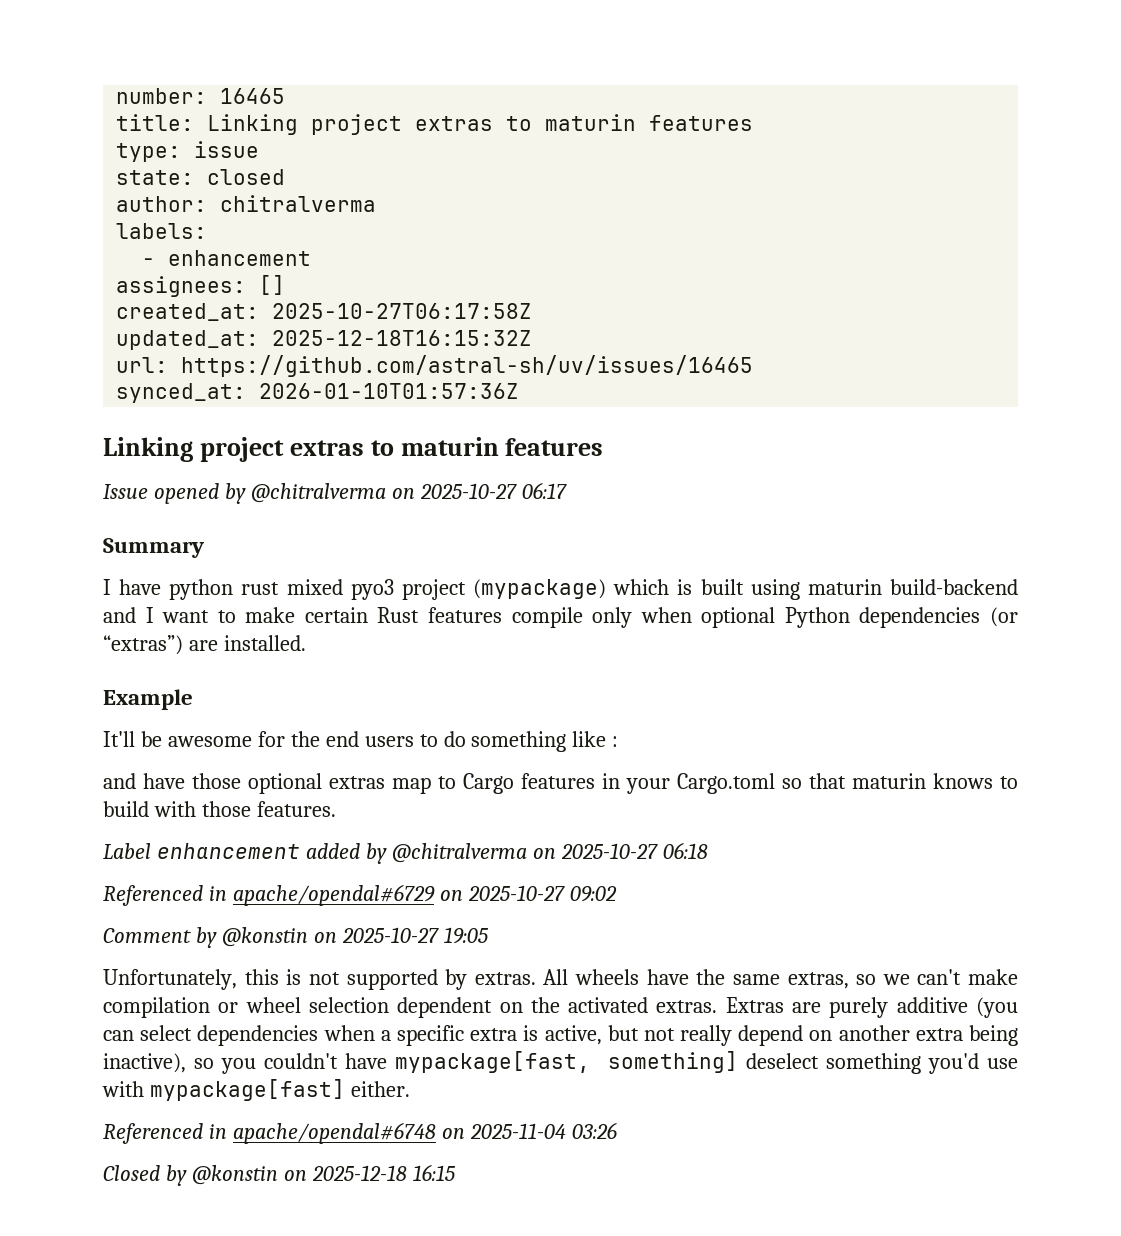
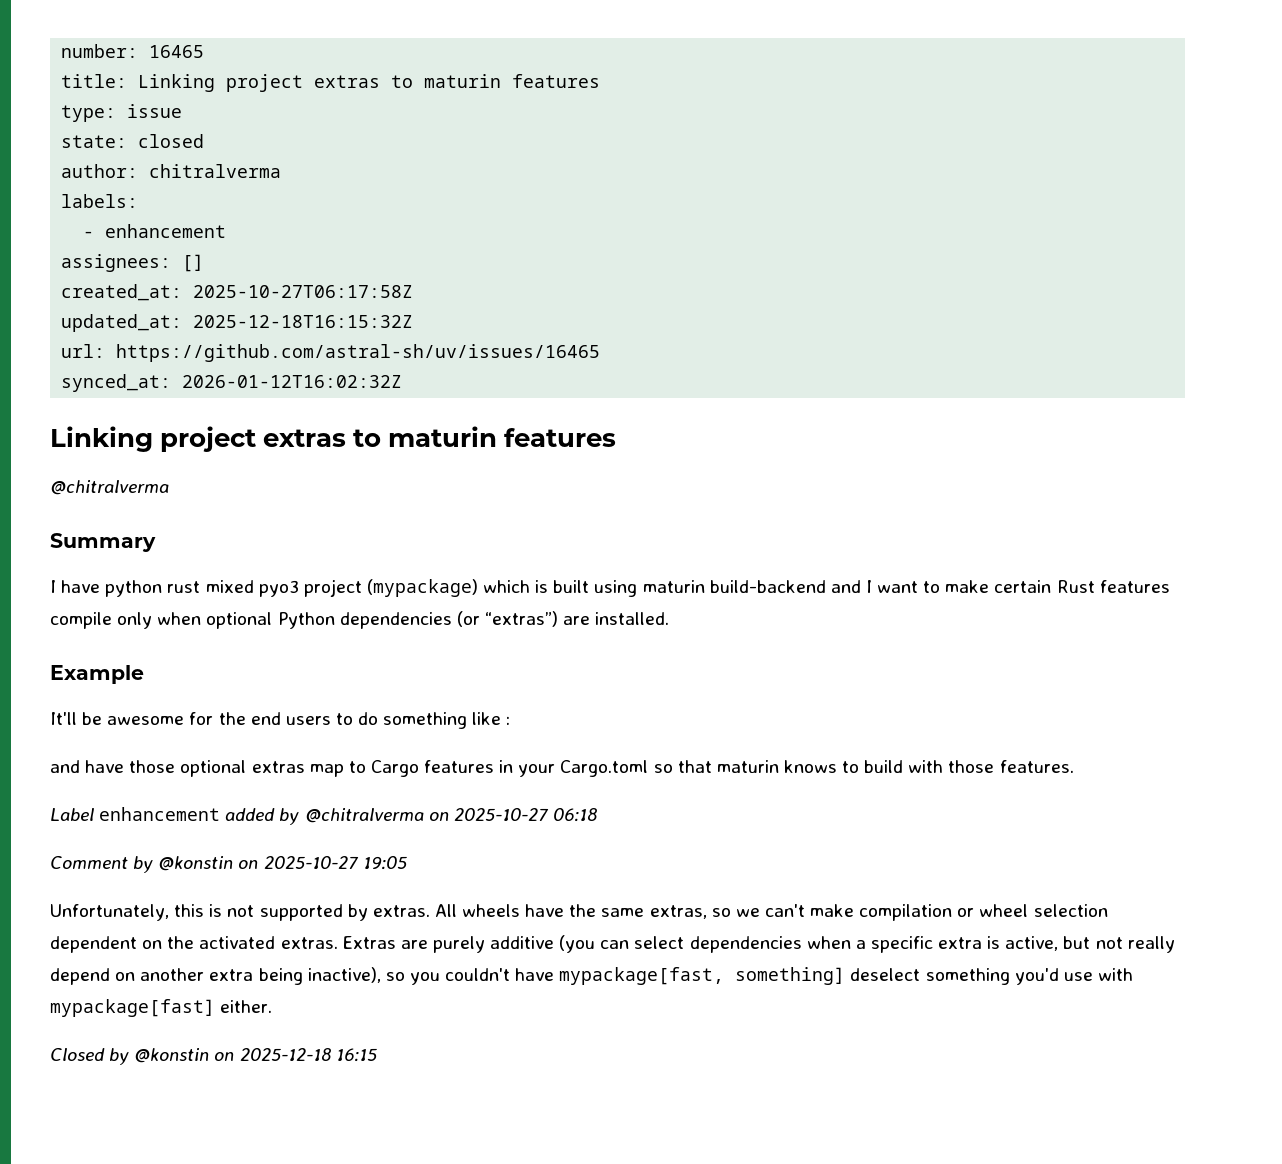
[259,383,520,399] [103,437,604,462] [103,482,567,504] 2026-01-10T01:57:36Z // Linking project extras to maturin features // Issue opened by @chitralverma on 2025-10-27 06:17 -> [182,375,403,388] [50,426,617,452] [50,480,169,495] 2026-01-12T16:02:32Z // Linking project extras to maturin features // @chitralverma
[103,884,617,906] // Referenced in apache/opendal#6729 on 2025-10-27 09:02 -> (597, 815) none
[103,1122,617,1144] // Referenced in apache/opendal#6748 on 2025-11-04 03:26 -> (273, 1006) none

